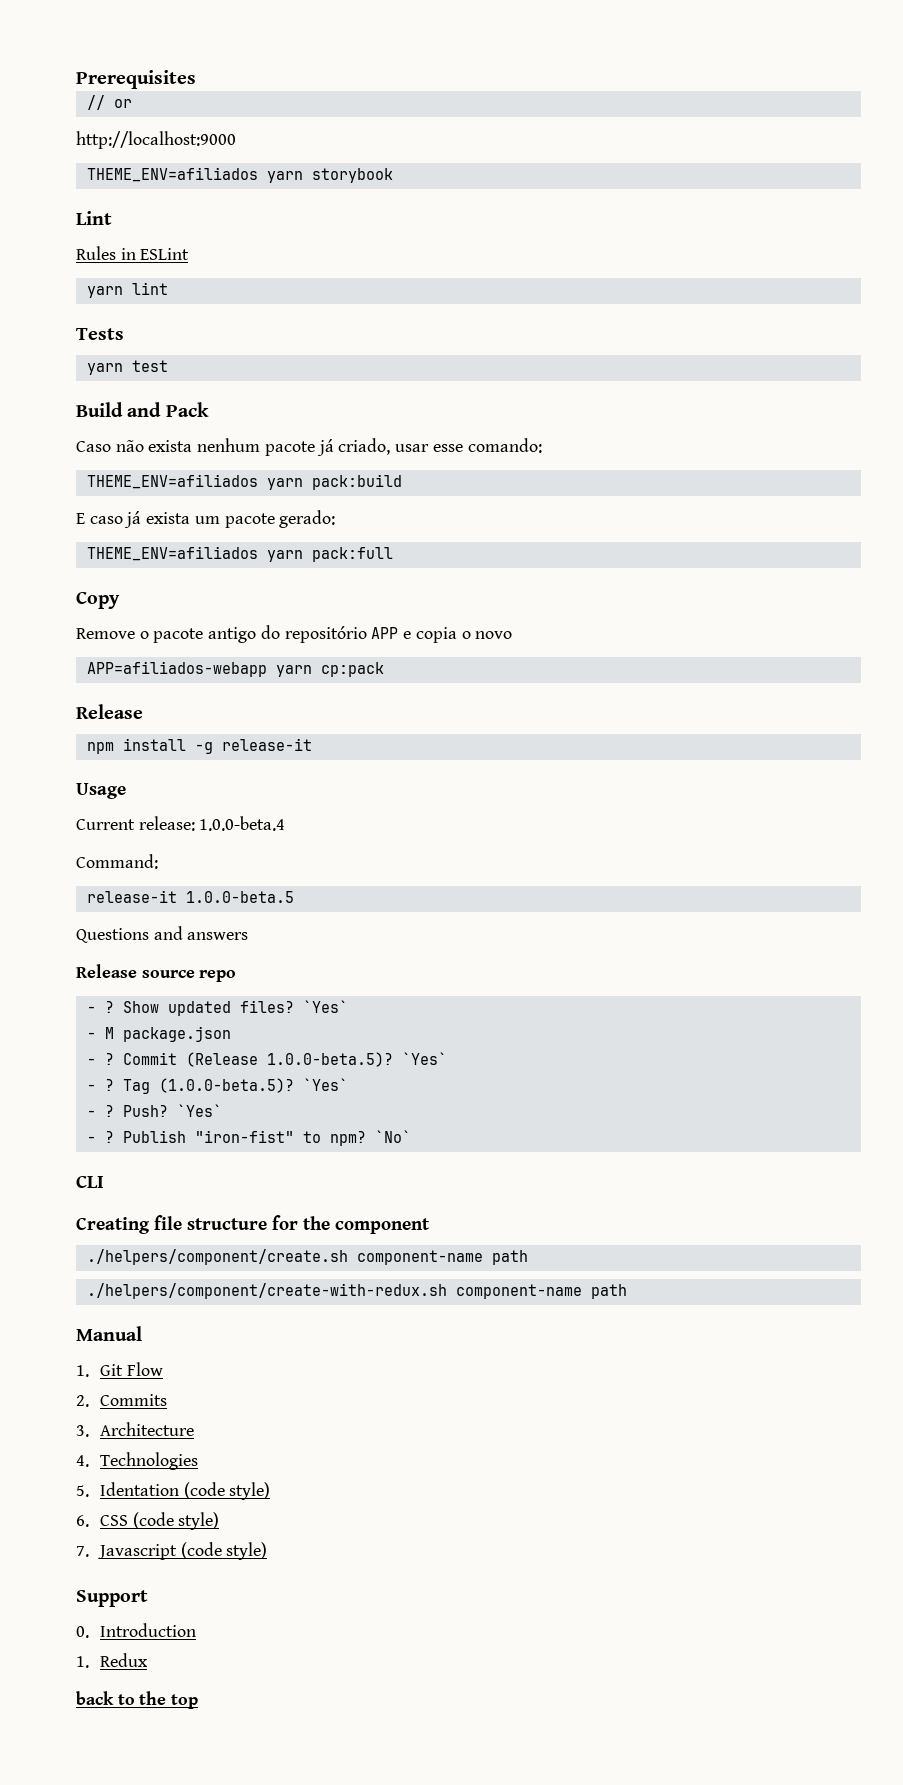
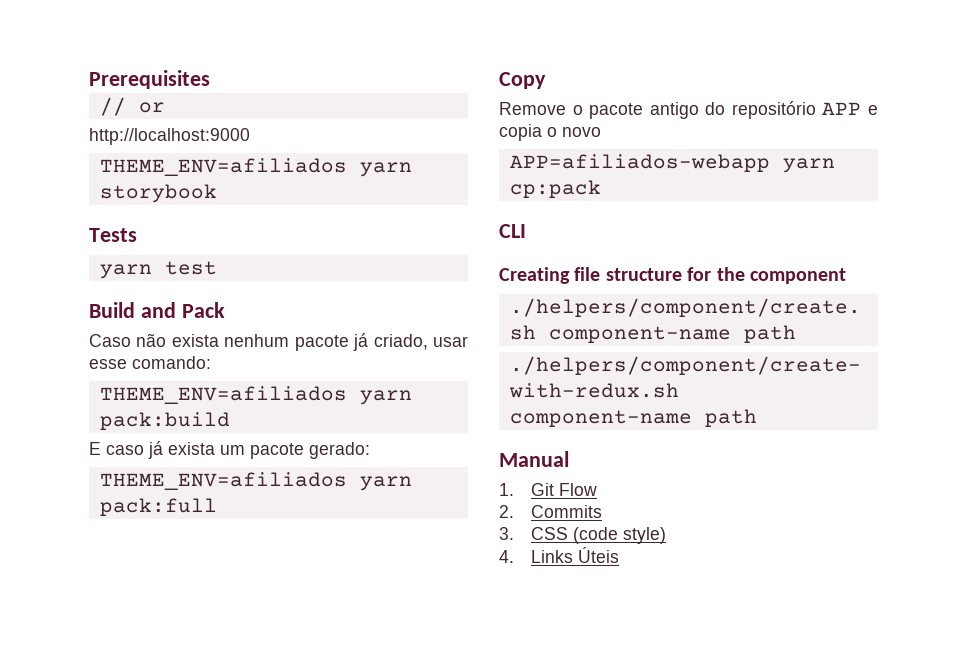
[76,211,112,225] [76,246,190,260] [86,282,168,298] // Lint // Rules in ESLint // yarn lint -> (217, 193) none
[76,704,143,719] [86,738,312,754] [76,783,126,799] [76,816,286,831] [76,854,158,869] [86,890,294,903] [76,926,249,943] [76,964,237,982] [86,1000,348,1016] [86,1026,231,1042] [86,1052,447,1067] [86,1078,348,1094] [86,1104,222,1117] [86,1130,411,1146] // Release // npm install -g release-it // Usage // Current release: 1.0.0-beta.4 // Command: // release-it 1.0.0-beta.5 // Questions and answers // Release source repo // - ? Show updated files? `Yes` // - M package.json // - ? Commit (Release 1.0.0-beta.5)? `Yes` // - ? Tag (1.0.0-beta.5)? `Yes` // - ? Push? `Yes` // - ? Publish "iron-fist" to npm? `No` -> (601, 189) none
[99,1422,194,1436] [76,1452,198,1470] [76,1482,271,1500] [76,1512,220,1530] [76,1542,268,1560] [76,1590,148,1607] [76,1623,196,1638] [76,1653,148,1668] [76,1691,199,1709] Architecture // 4. Technologies // 5. Identation (code style) // 6. CSS (code style) // 7. Javascript (code style) // Support // 0. Introduction // 1. Redux // back to the top -> [531,527,667,544] [499,547,620,563] CSS (code style) // 4. Links Úteis

